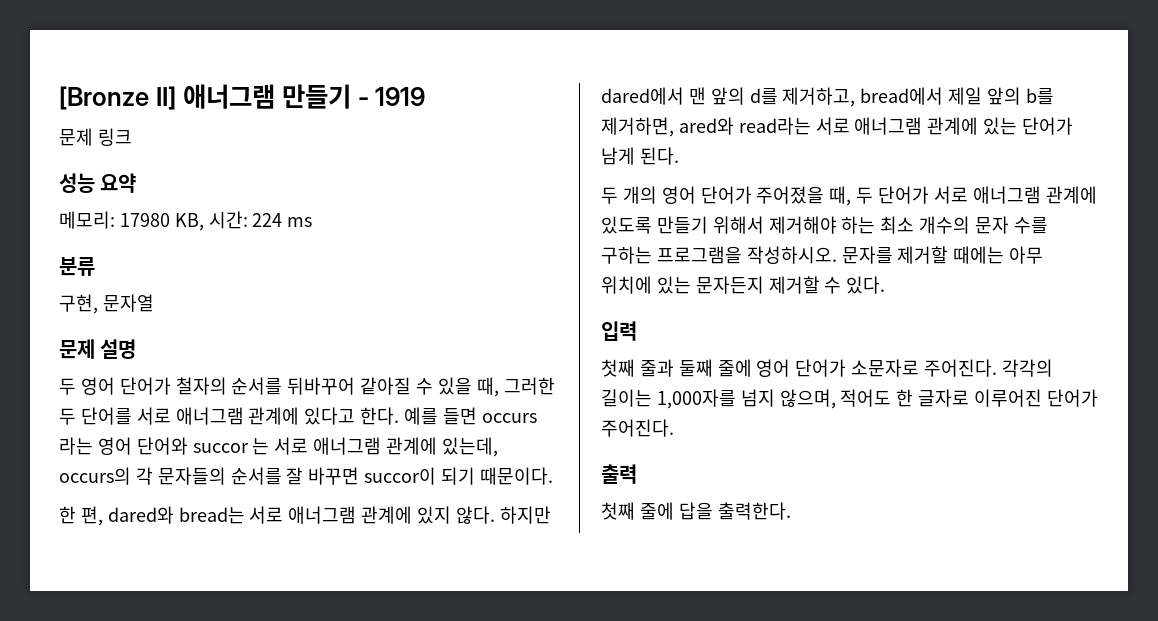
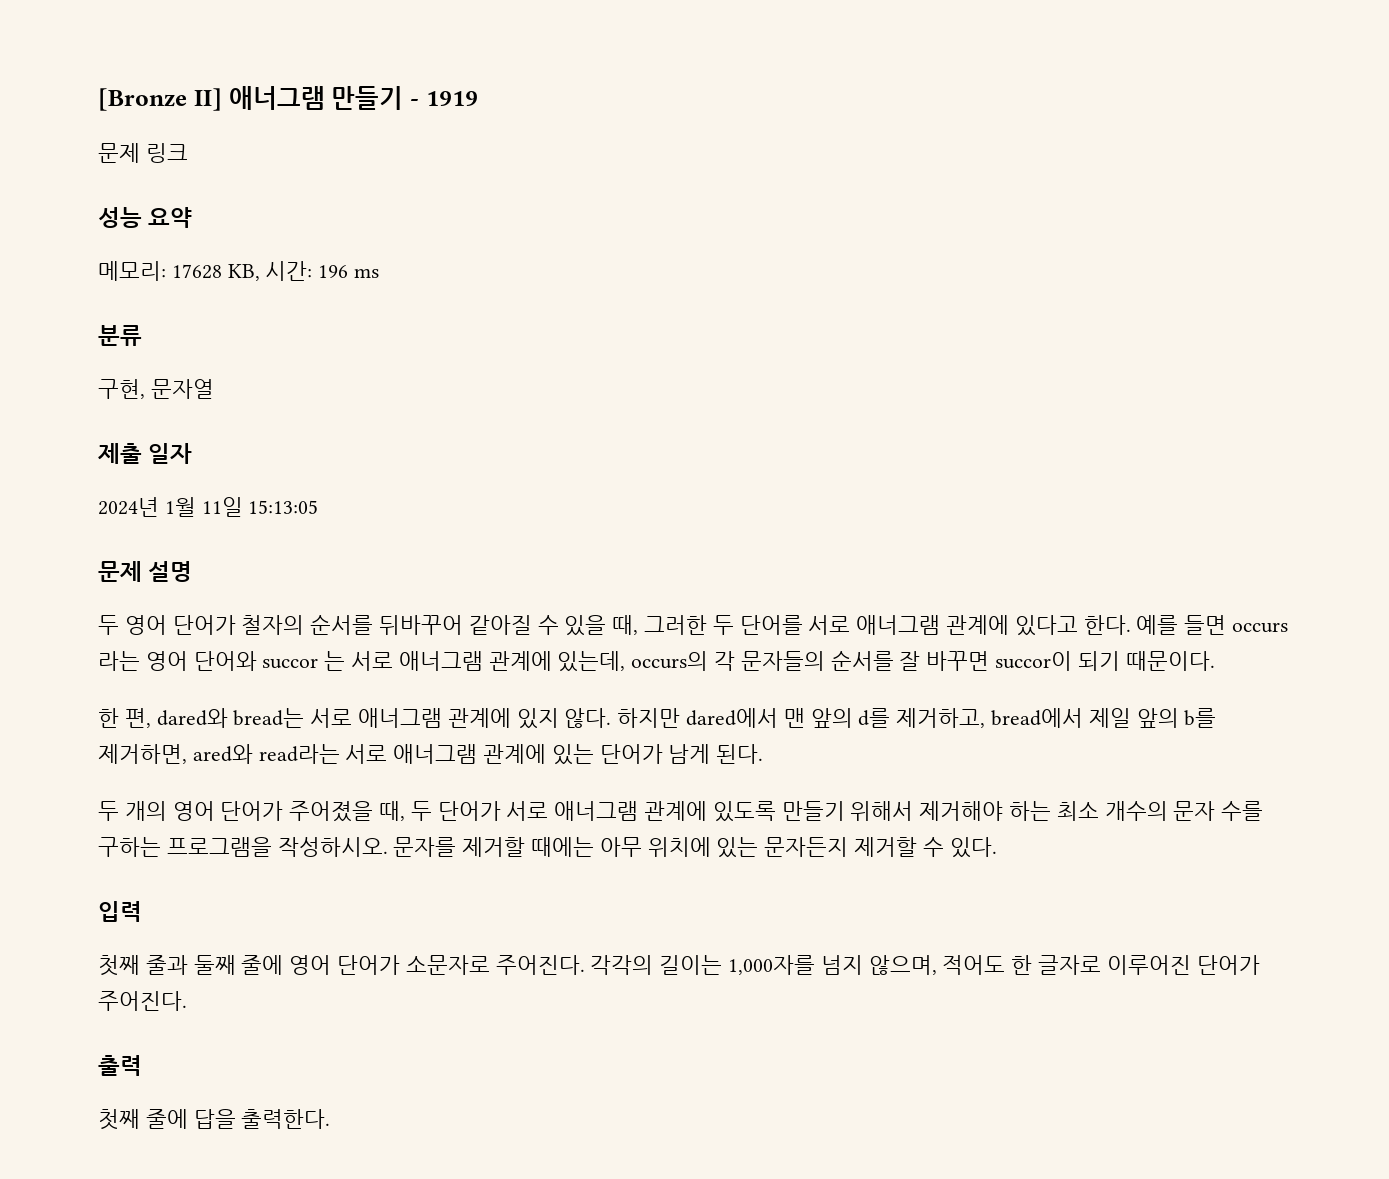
[119,213,170,227] 17980 -> [171,264,222,279] 17628
[252,213,283,227] 224 -> [318,265,349,278] 196
(154, 303) none -> [98,443,193,464] [98,497,319,517] // 제출 일자 // 2024년 1월 11일 15:13:05

